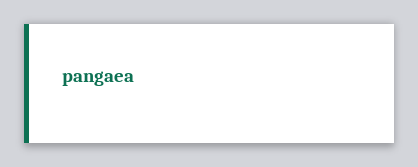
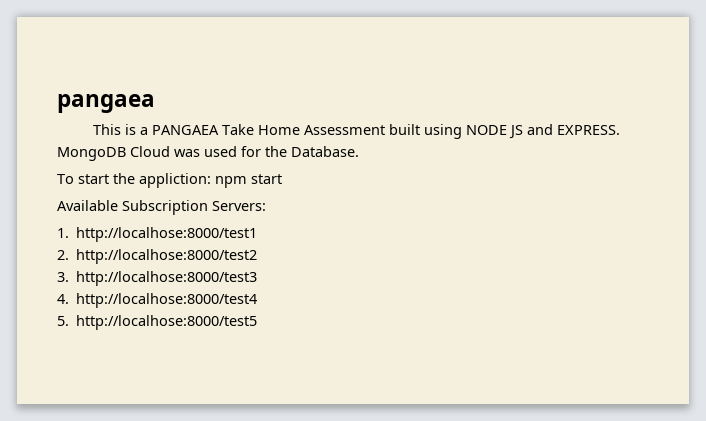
(134, 78) none -> [93,124,621,139] [57,146,359,161] [57,173,282,188] [57,200,266,215] [57,227,258,242] [57,249,258,264] [57,271,258,286] [57,293,258,308] [57,315,258,330] // This is a PANGAEA Take Home Assessment built using NODE JS and EXPRESS. MongoDB Cloud was used for the Database. // To start the appliction: npm start // Available Subscription Servers: // 1. http://localhose:8000/test1 // 2. http://localhose:8000/test2 // 3. http://localhose:8000/test3 // 4. http://localhose:8000/test4 // 5. http://localhose:8000/test5

